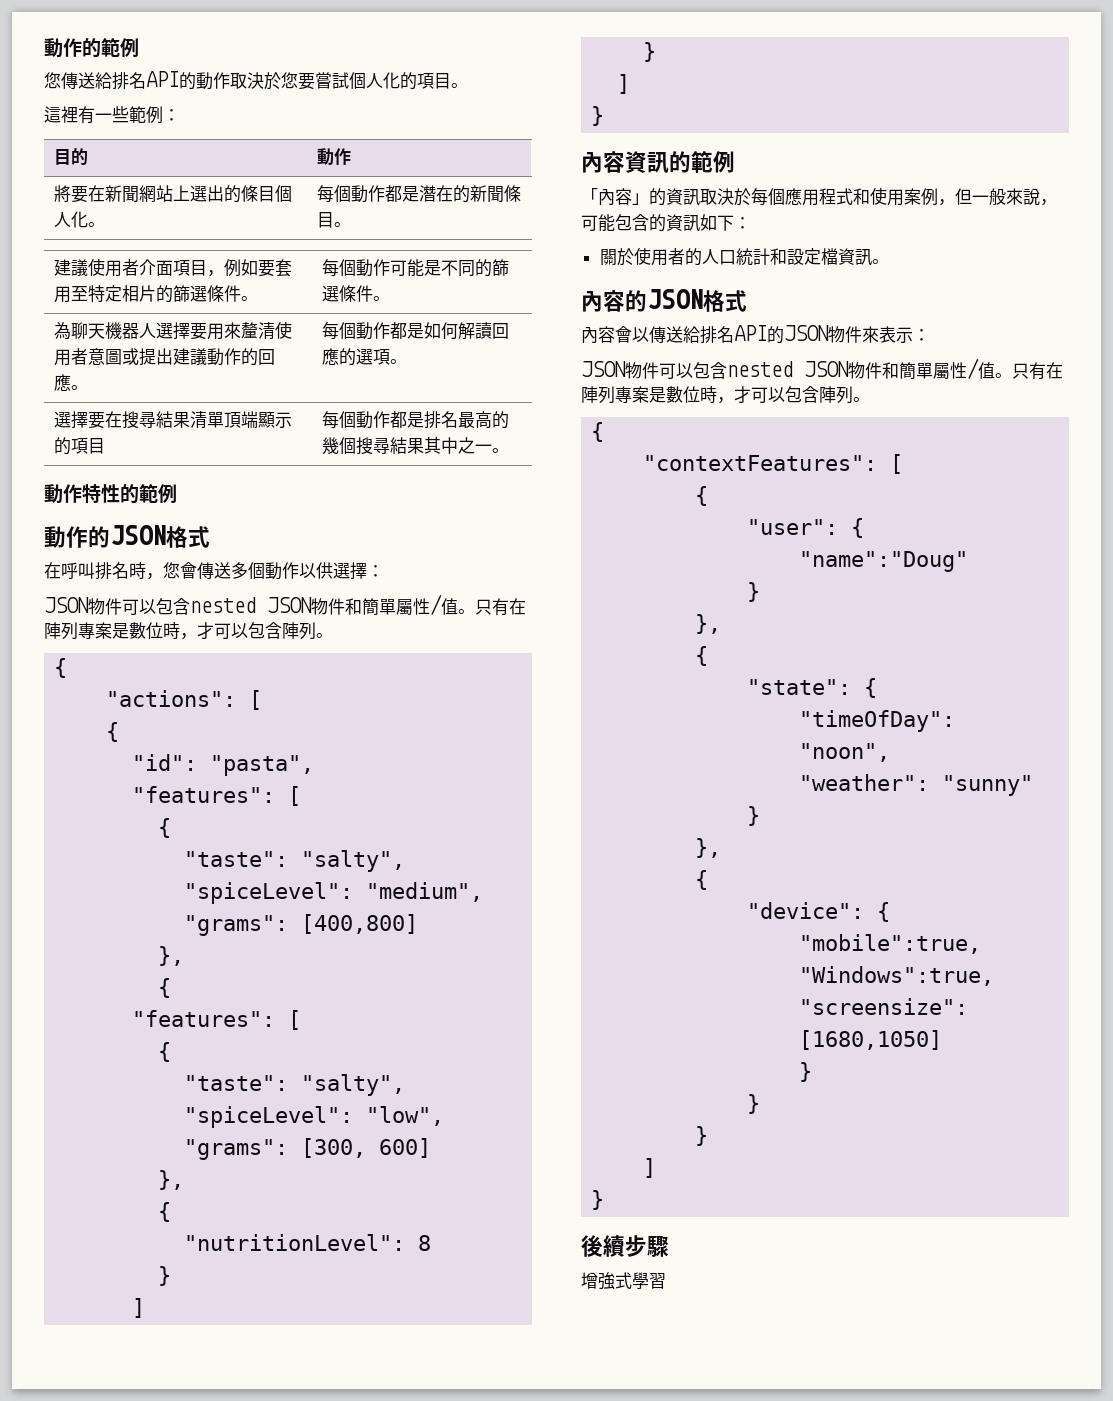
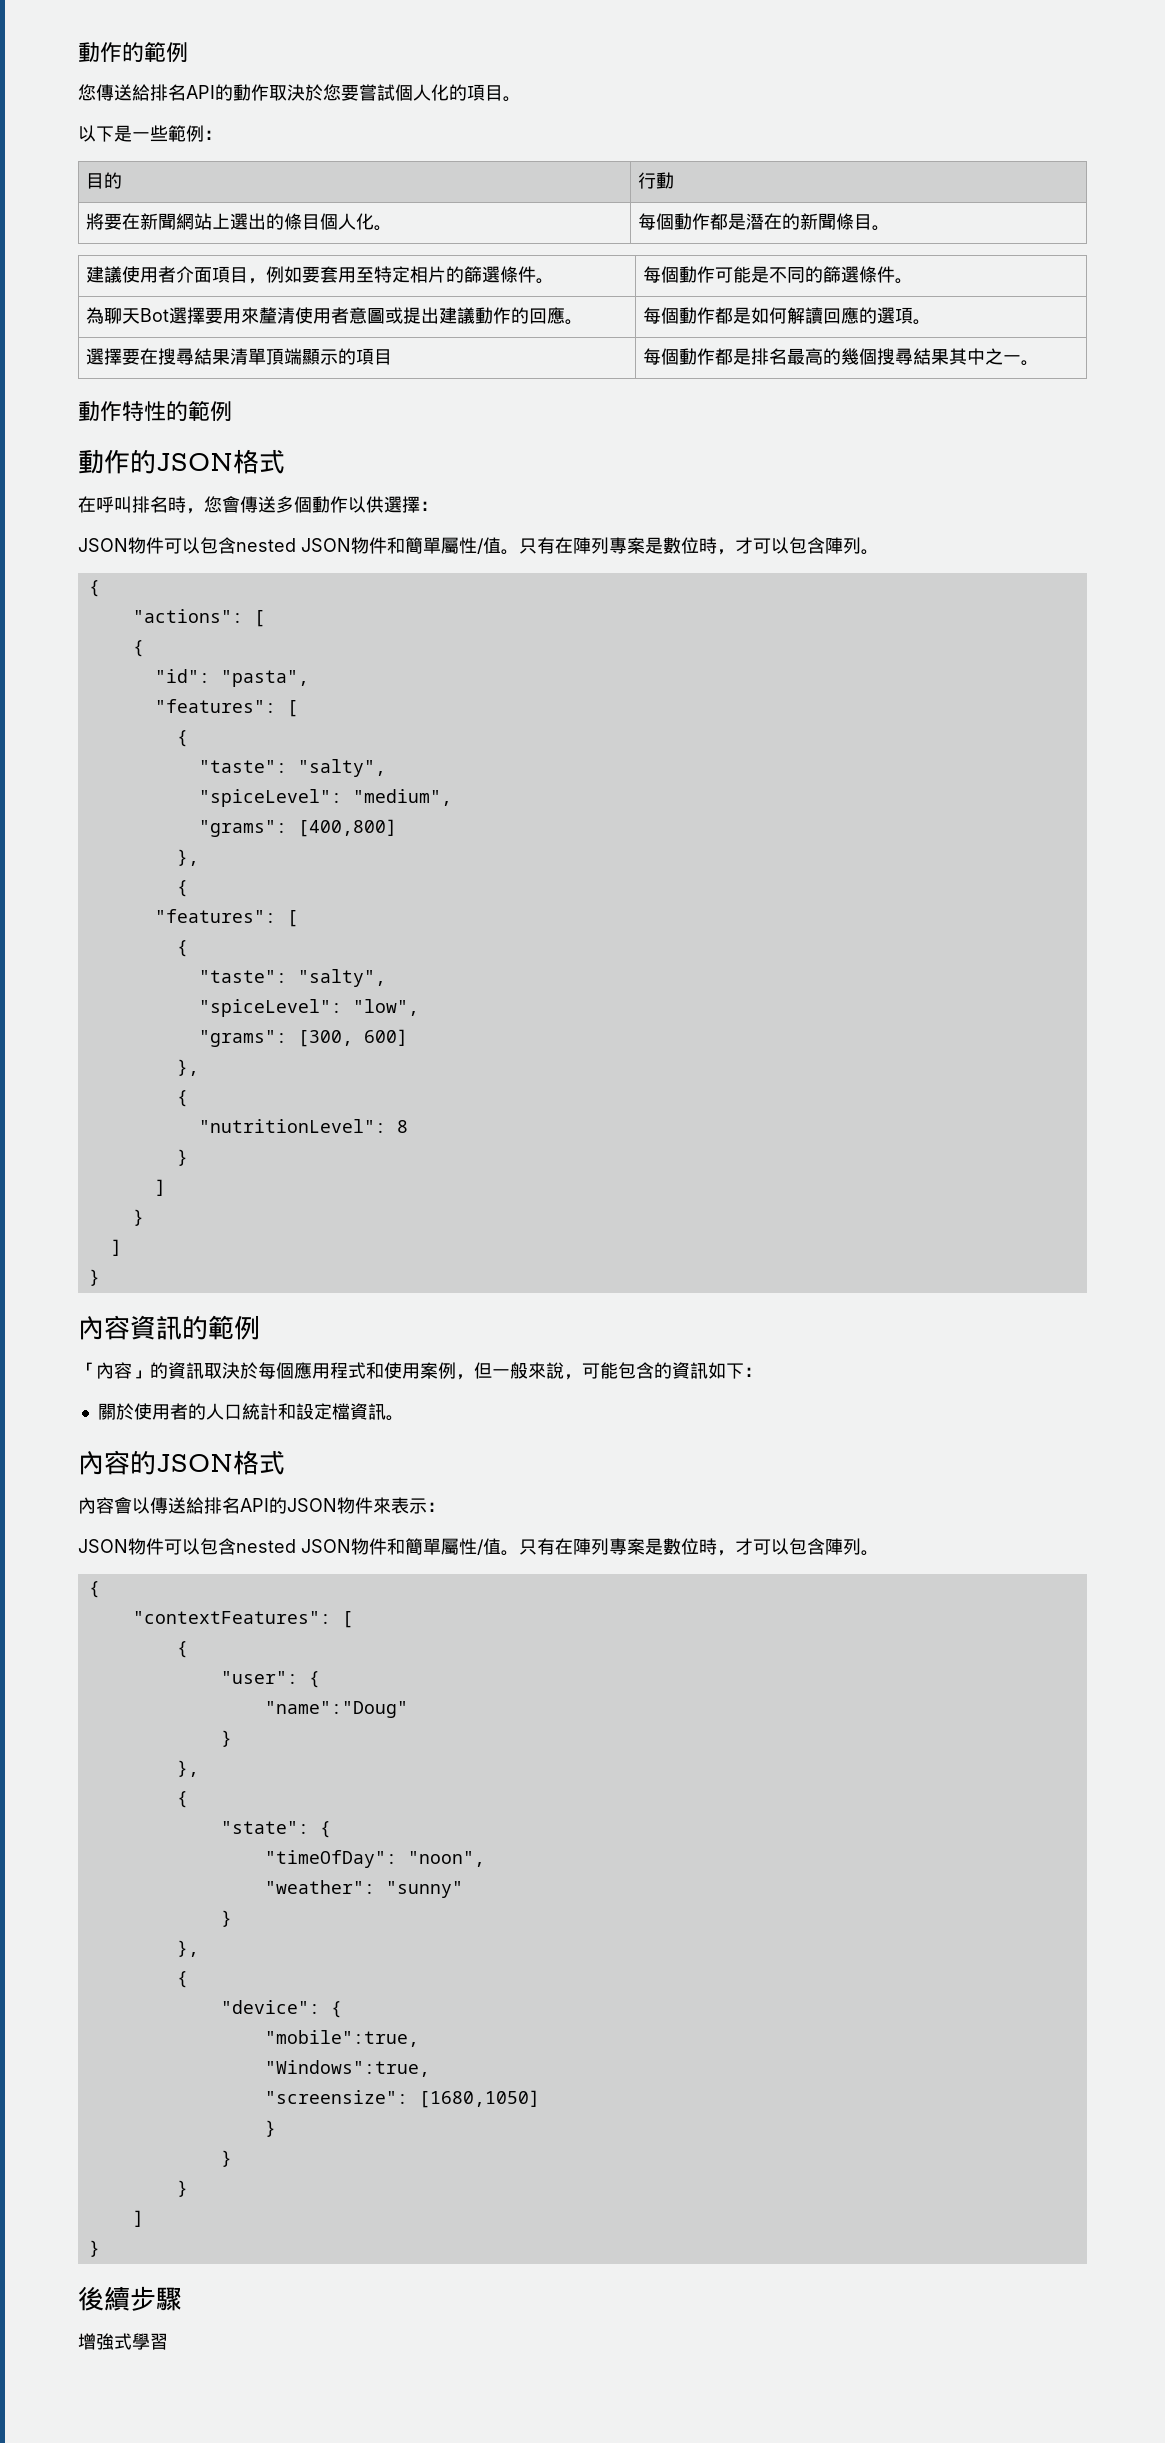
[44,106,95,124] 這裡有 -> [78,125,132,142] 以下是
[316,148,351,165] 動作 -> [638,172,675,189] 行動
[104,322,156,339] 機器人 -> [140,308,170,322] Bot

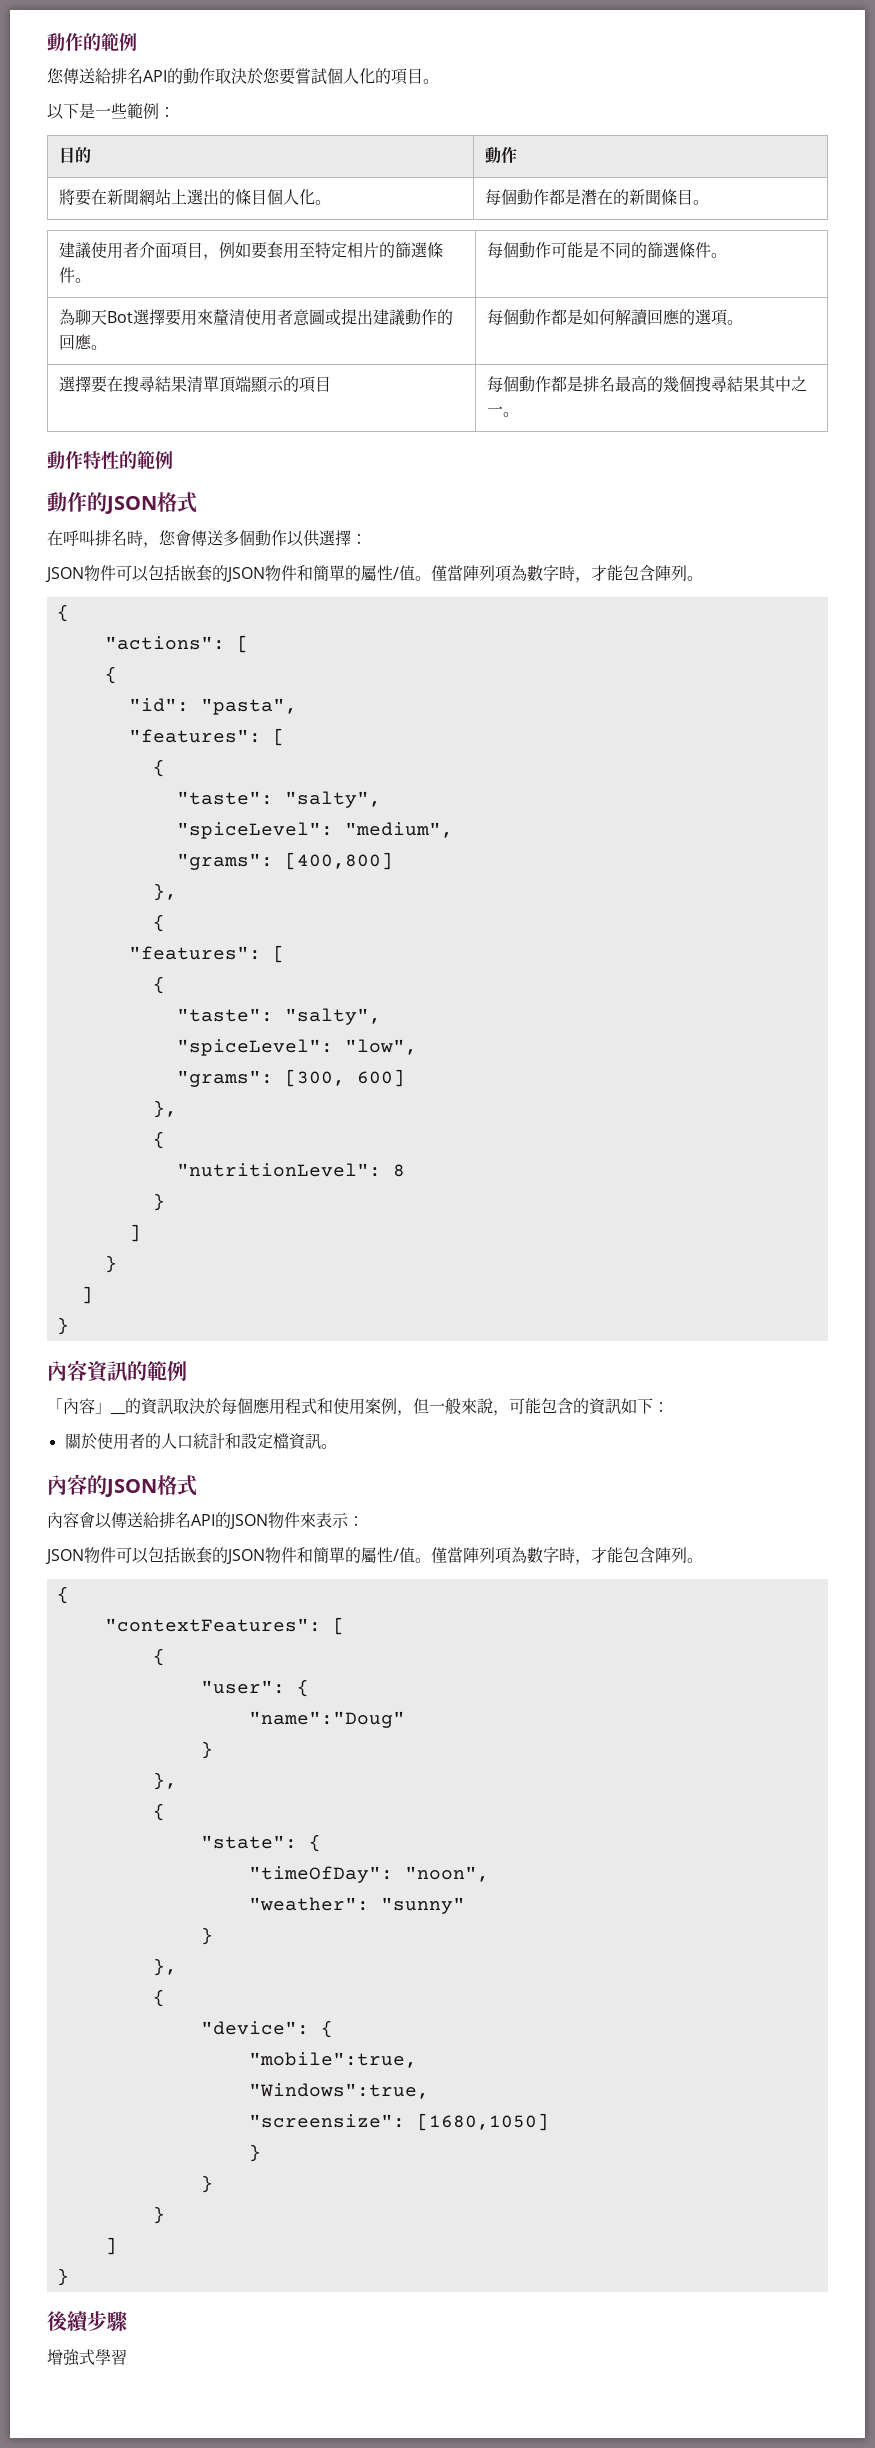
[638,172,675,189] 行動 -> [484,147,517,164] 動作
[218,537,789,555] 含nested JSON物件和簡單屬性/值。只有在陣列專案是數位時，才可以 -> [164,565,623,583] 括嵌套的JSON物件和簡單的屬性/值。僅當陣列項為數字時，才能
(150, 1374) none -> [110,1412,126,1415] __
[218,1538,789,1556] 含nested JSON物件和簡單屬性/值。只有在陣列專案是數位時，才可以 -> [164,1547,623,1565] 括嵌套的JSON物件和簡單的屬性/值。僅當陣列項為數字時，才能

